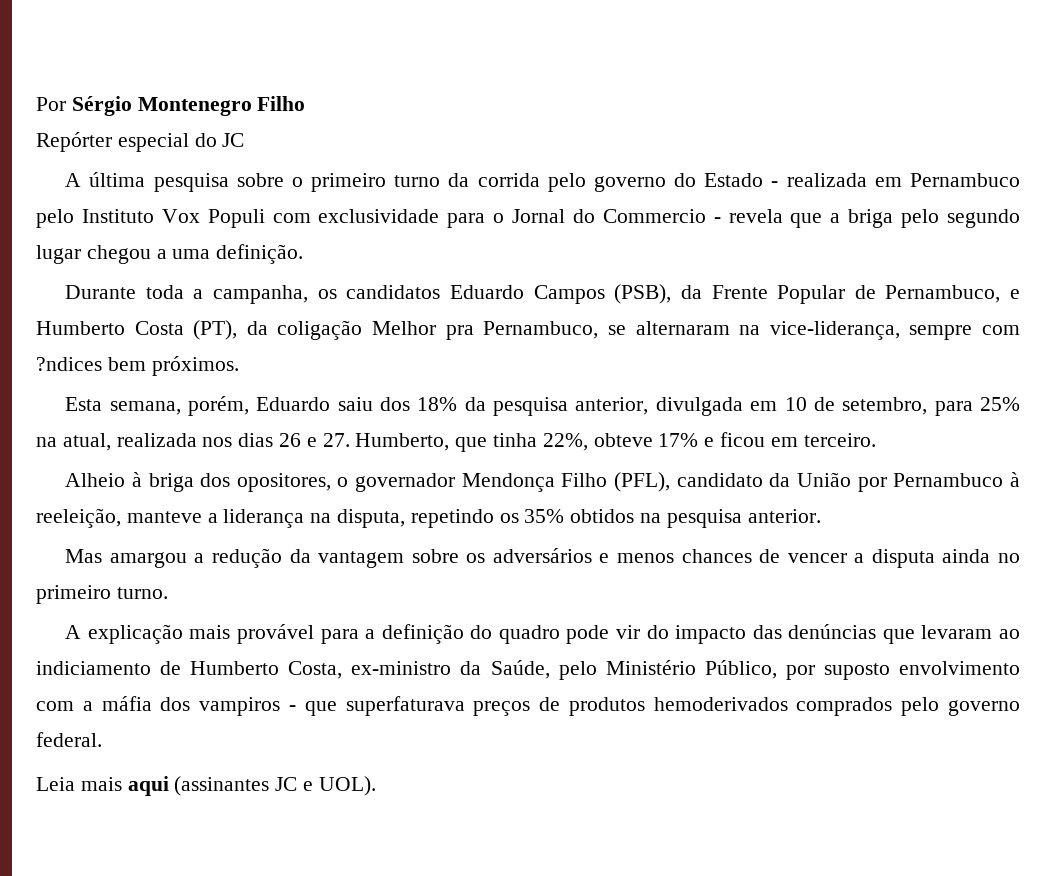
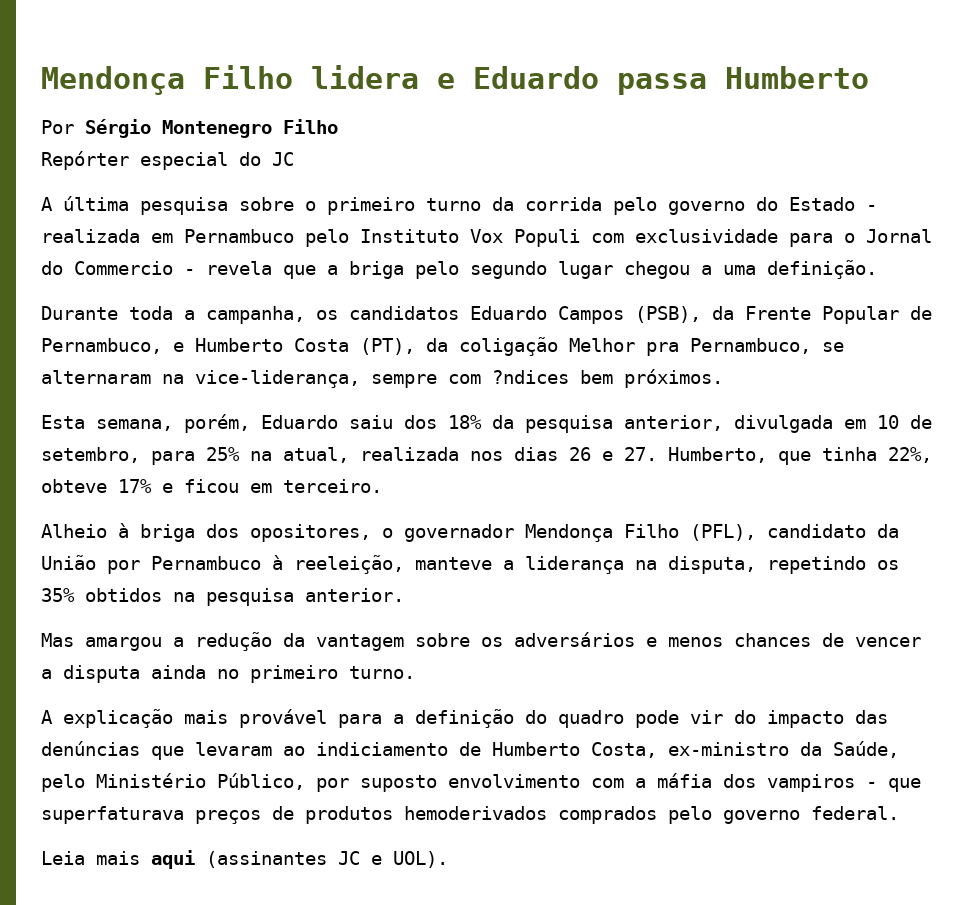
(36, 104) none -> [41,65,869,95] Mendonça Filho lidera e Eduardo passa Humberto //

